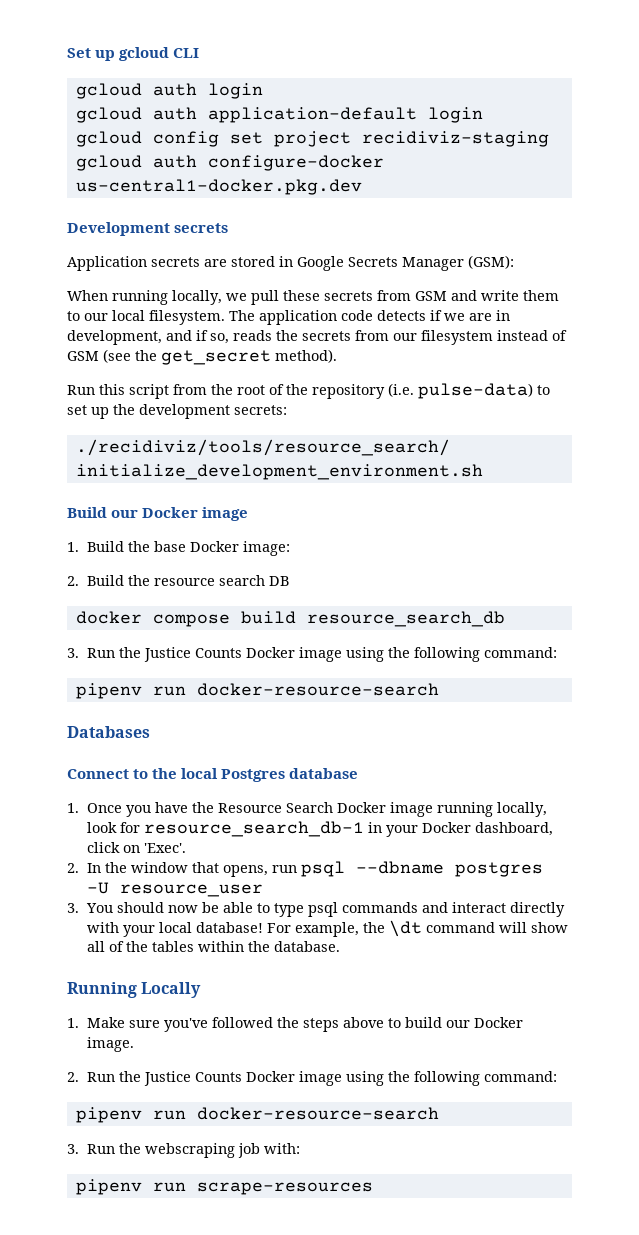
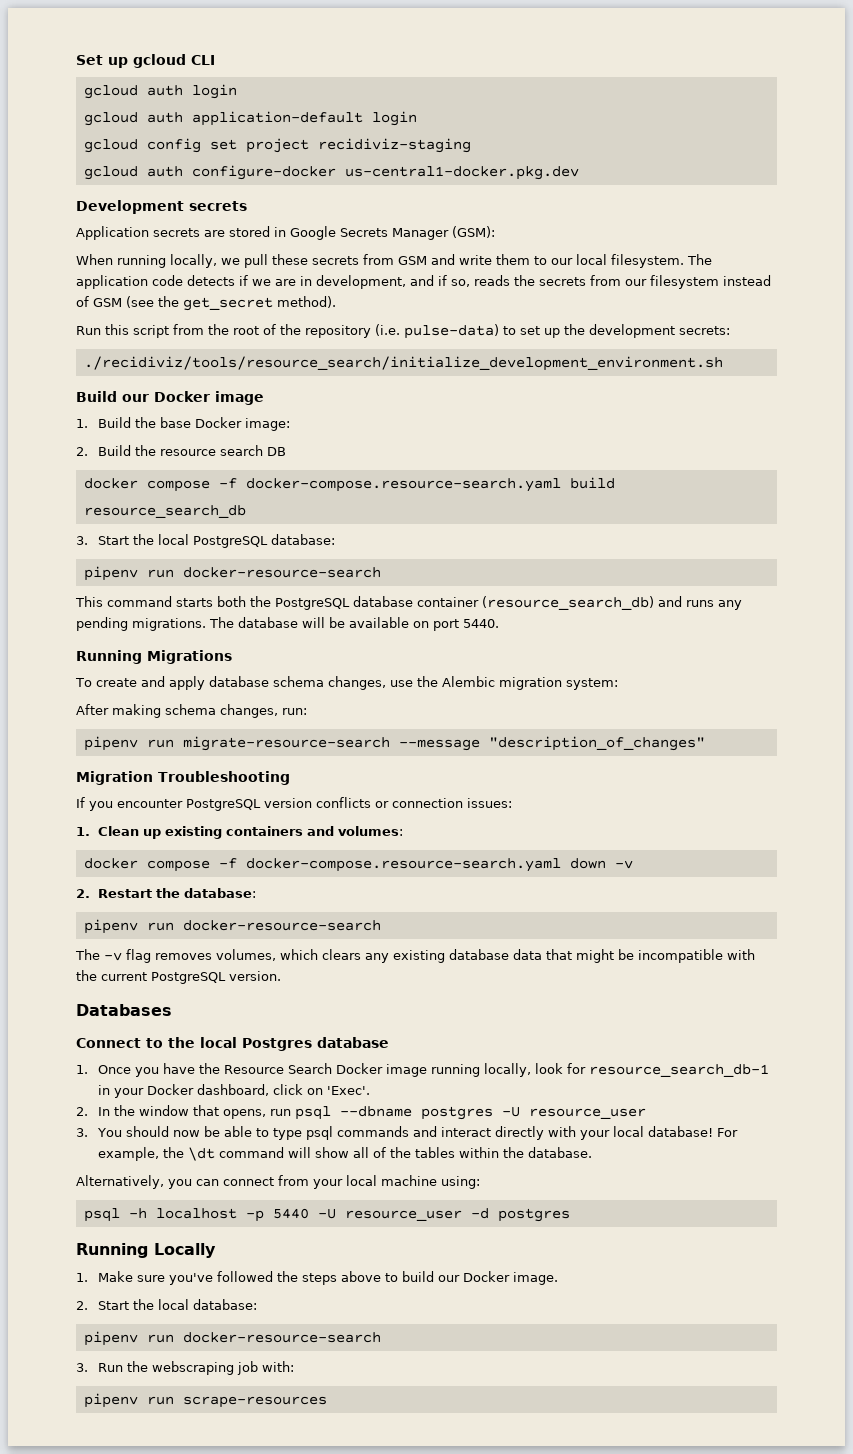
(230, 620) none -> [218,478,561,492] -f docker-compose.resource-search.yaml
[87,647,558,662] [75,683,439,699] Run the Justice Counts Docker image using the following command: // pipenv run docker-resource-search -> [98,534,336,548] [83,566,381,581] [75,596,742,610] [76,617,499,631] [76,650,232,664] [75,676,618,690] [76,704,307,718] [83,736,705,751] [76,771,290,785] [76,797,512,811] [76,826,404,839] [83,858,633,872] [76,888,257,898] [83,919,381,934] [75,949,755,963] [76,970,281,984] Start the local PostgreSQL database: // pipenv run docker-resource-search // This command starts both the PostgreSQL database container (resource_search_db) and runs any pending migrations. The database will be available on port 5440. // Running Migrations // To create and apply database schema changes, use the Alembic migration system: // After making schema changes, run: // pipenv run migrate-resource-search --message "description_of_changes" // Migration Troubleshooting // If you encounter PostgreSQL version conflicts or connection issues: // 1. Clean up existing containers and volumes: // docker compose -f docker-compose.resource-search.yaml down -v // 2. Restart the database: // pipenv run docker-resource-search // The -v flag removes volumes, which clears any existing database data that might be incompatible with the current PostgreSQL version.
(341, 946) none -> [76,1175,480,1189] [83,1208,570,1222] // Alternatively, you can connect from your local machine using: // psql -h localhost -p 5440 -U resource_user -d postgres
[87,1071,558,1086] Run the Justice Counts Docker image using the following command: -> [98,1299,258,1310] Start the local database:

